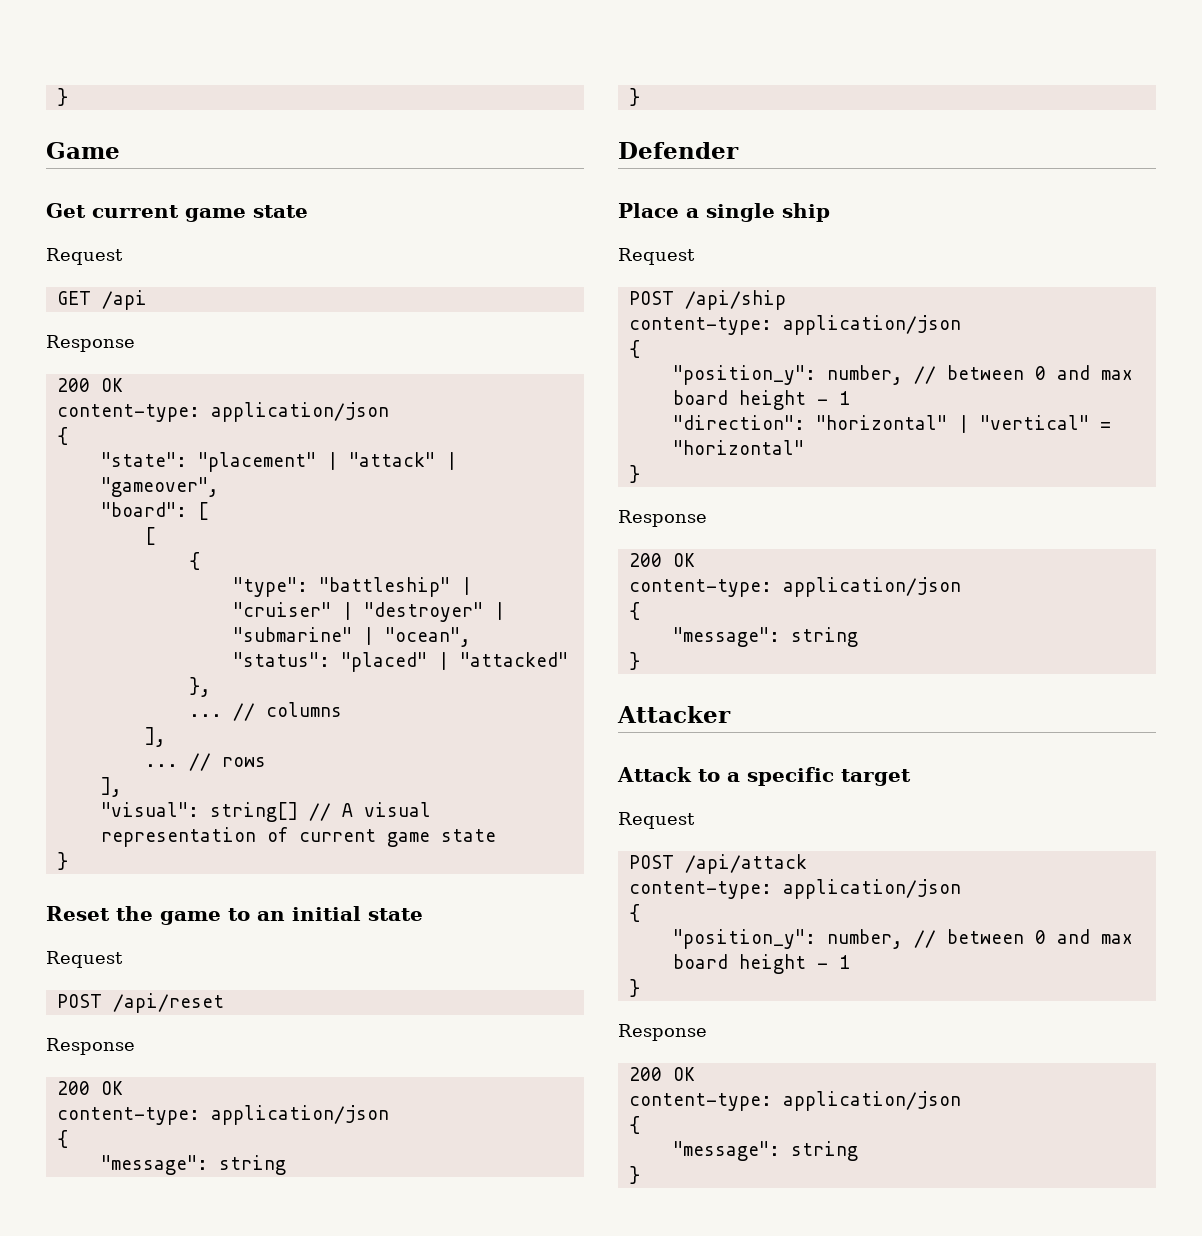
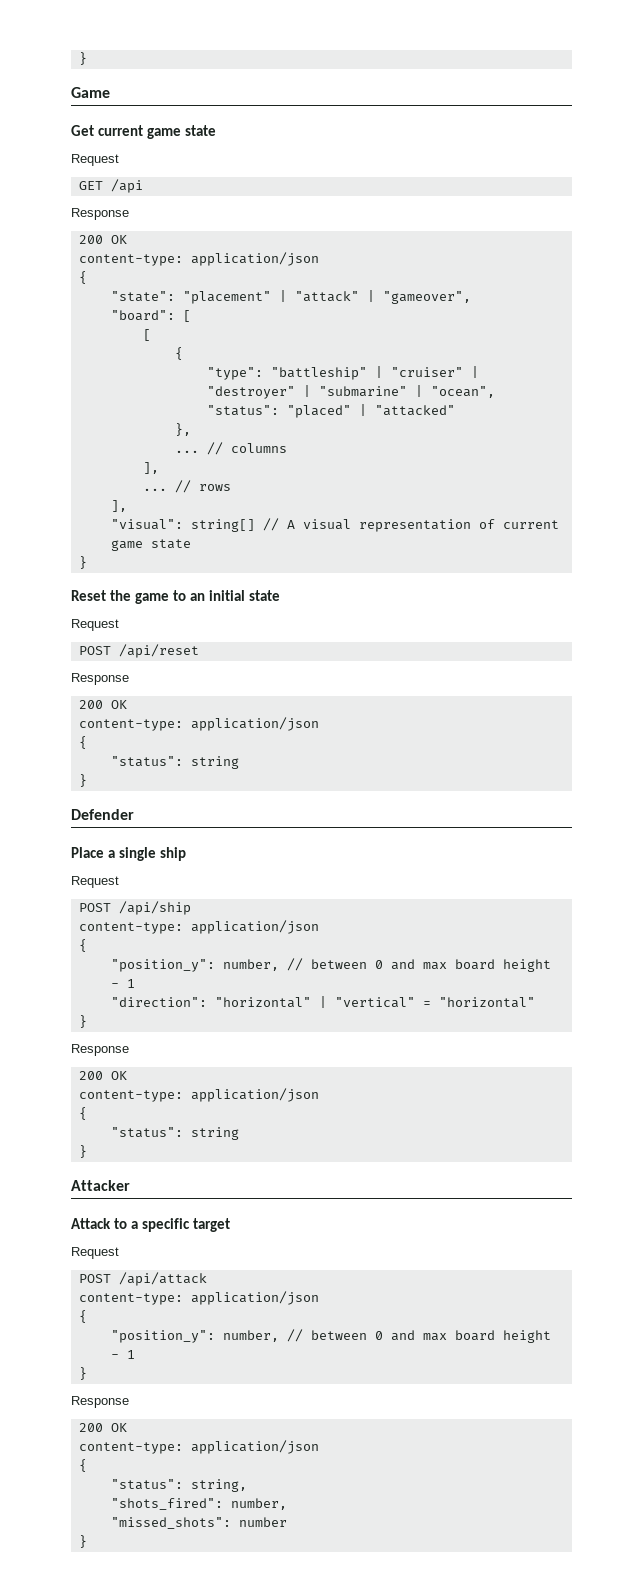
[100,1155,208,1175] "message": -> [110,756,183,767] "status":
[672,627,780,647] "message": -> [110,1127,183,1138] "status":
[672,1141,858,1161] "message": string -> [110,1479,247,1492] [110,1498,287,1510] [110,1517,287,1529] "status": string, // "shots_fired": number, // "missed_shots": number

